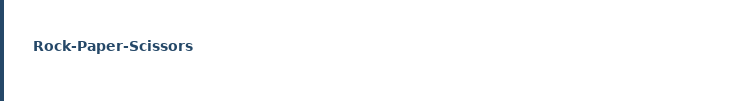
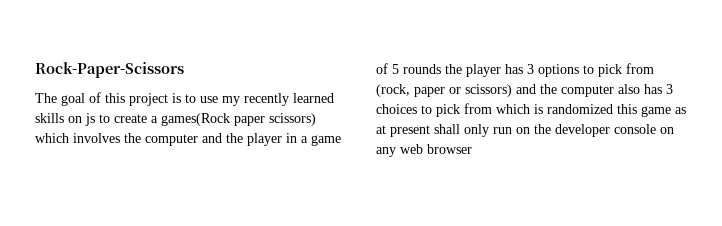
(193, 47) none -> [35,92,334,106] [35,113,316,126] [35,133,341,146] [376,63,654,77] [376,84,673,97] [376,103,686,117] [376,124,674,137] [376,144,472,157] // The goal of this project is to use my recently learned skills on js to create a games(Rock paper scissors) which involves the computer and the player in a game of 5 rounds the player has 3 options to pick from (rock, paper or scissors) and the computer also has 3 choices to pick from which is randomized this game as at present shall only run on the developer console on any web browser

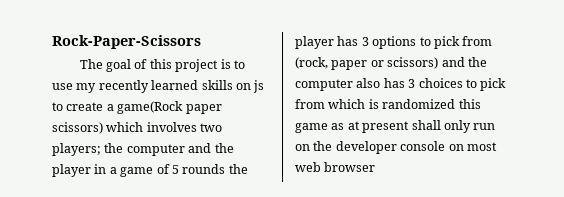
[161,113,230,126] games(Rock -> [117,101,184,114] game(Rock
(120, 138) none -> [200,123,223,132] [52,143,101,156] two players;
[376,147,396,157] any -> [466,142,497,151] most

